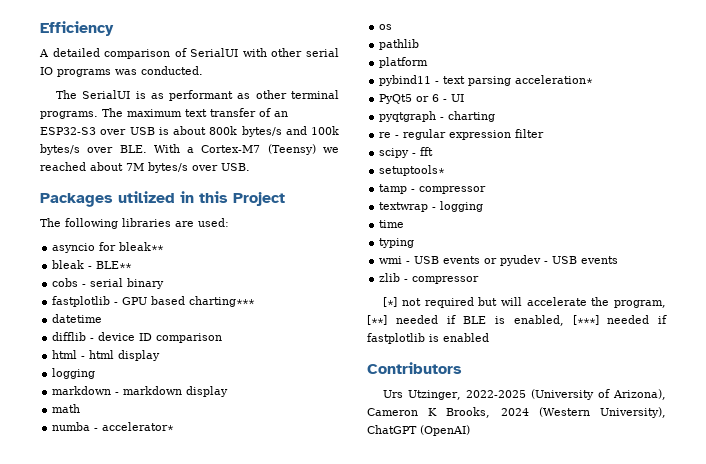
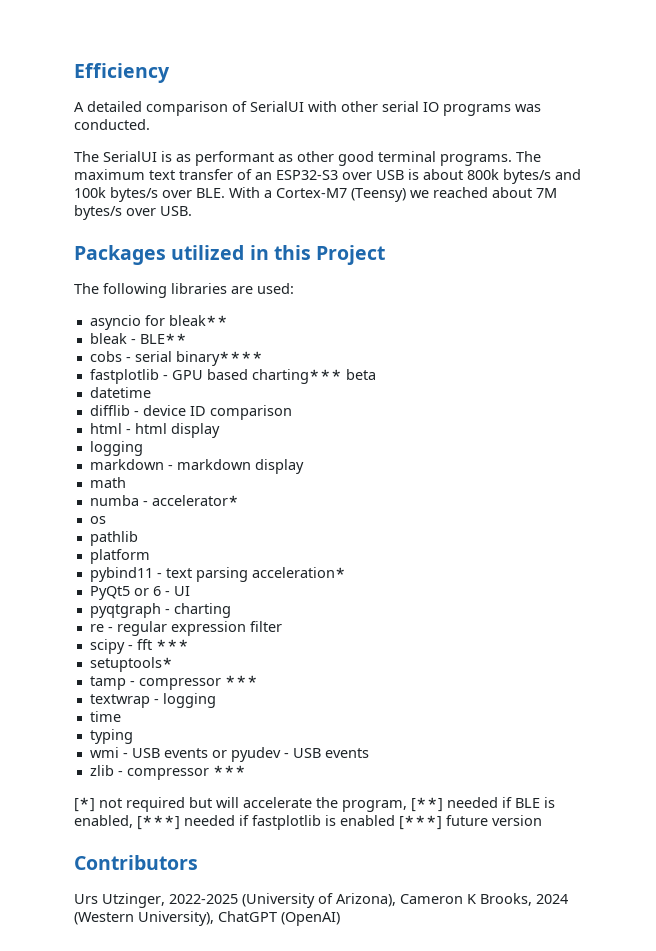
(287, 94) none -> [338,151,374,166] good
[127,278,165,289] binary -> [175,351,263,366] binary****
(256, 301) none -> [345,369,376,380] beta
(434, 151) none -> [155,639,189,650] ***
(487, 190) none -> [224,675,258,686] ***
(480, 280) none -> [212,765,246,776] ***
(489, 337) none -> [399,815,542,830] [***] future version

